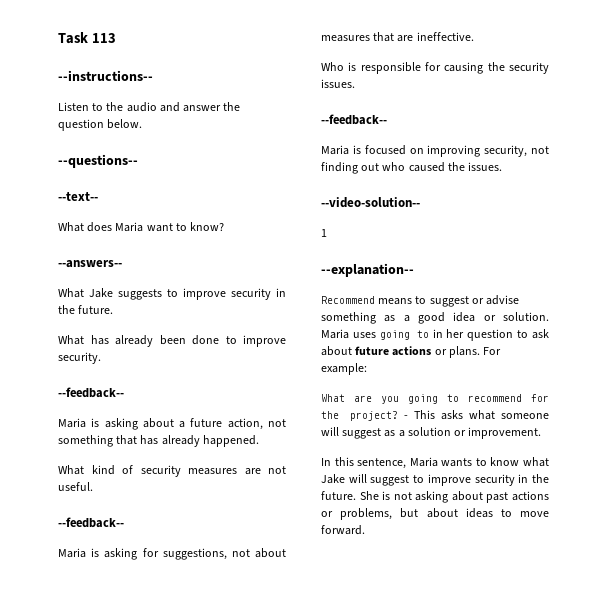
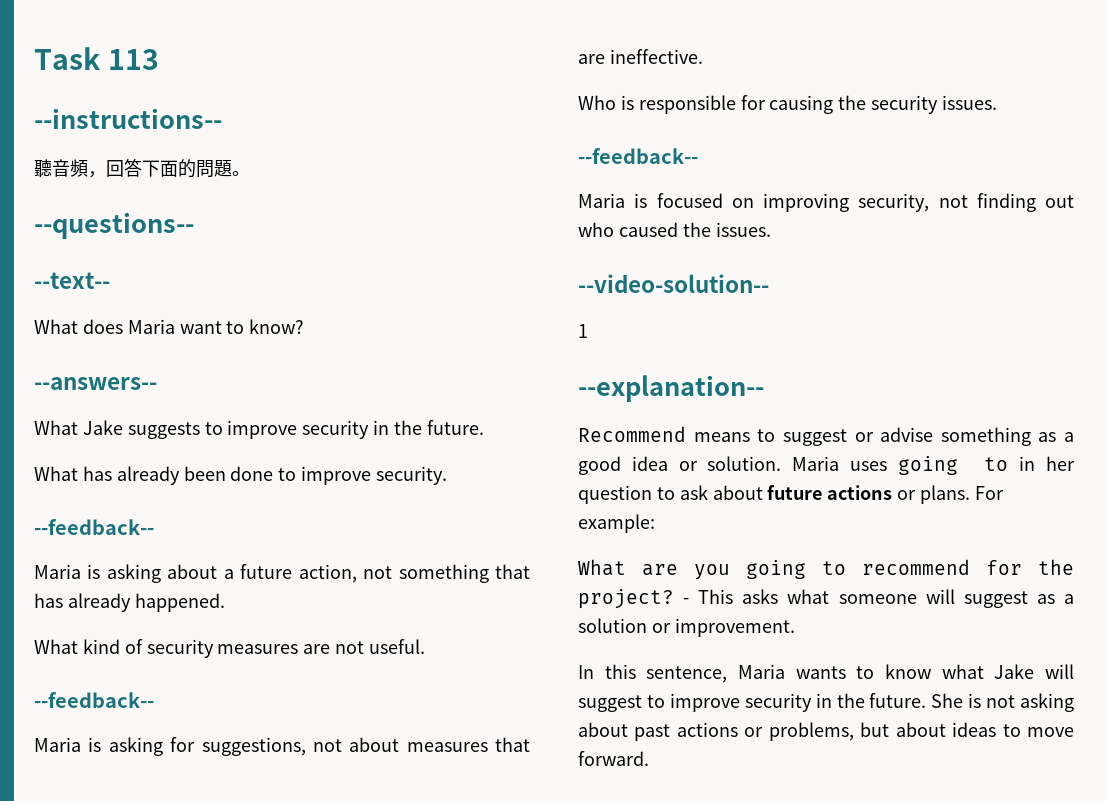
[58,102,241,112] [58,119,143,131] Listen to the audio and answer the question below. -> [34,159,250,178] 聽音頻，回答下面的問題。

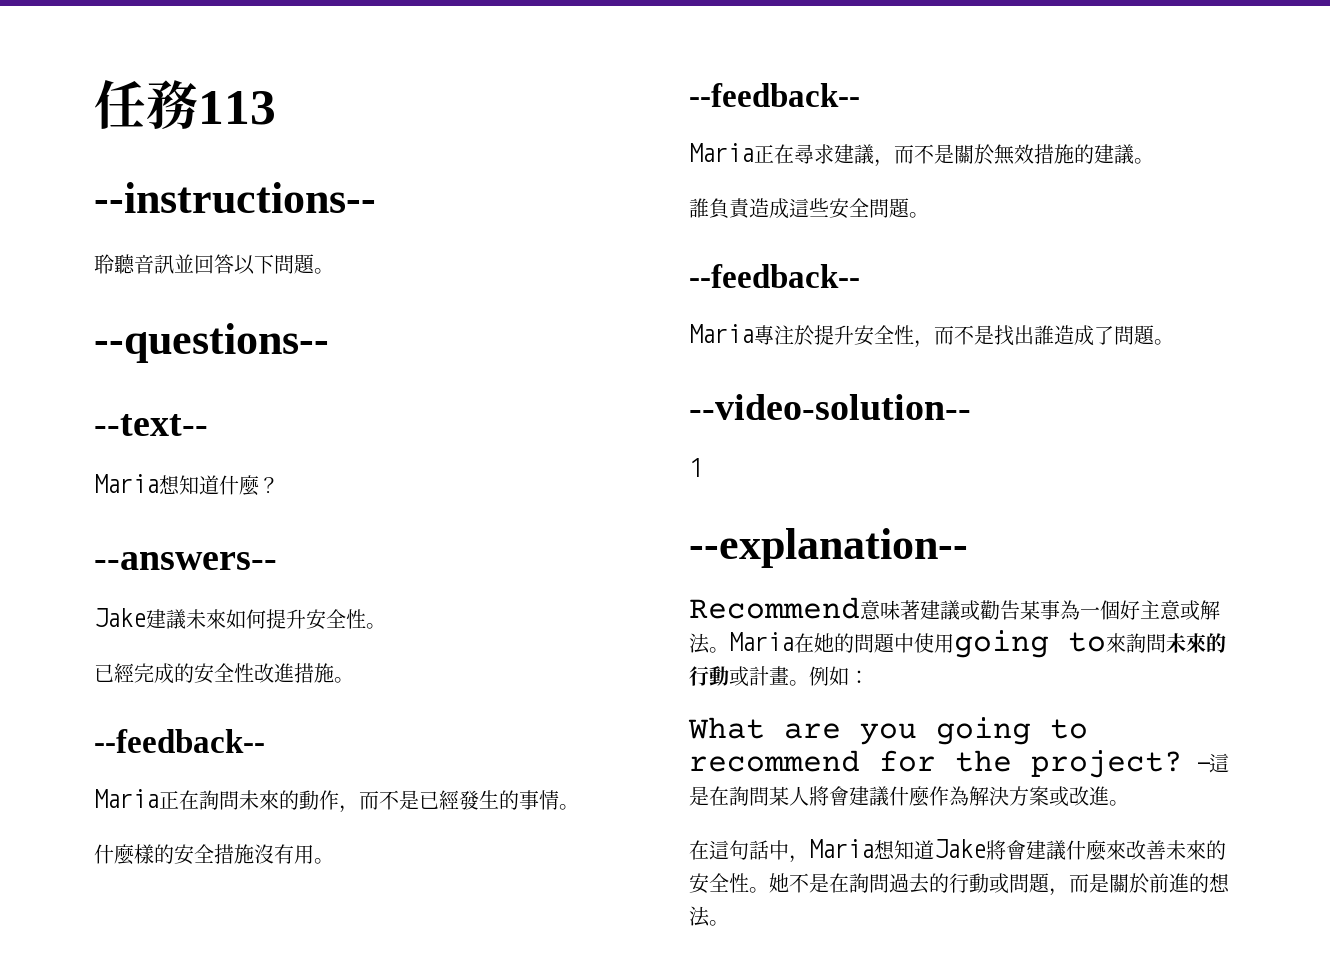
[34,47,101,70] Task -> [94,80,198,129] 任務
[34,159,196,178] 聽音頻，回答下面的 -> [94,254,274,275] 聆聽音訊並回答以下
[34,319,305,334] [34,377,157,390] [34,420,484,439] [34,466,448,485] [34,519,154,535] [34,564,531,583] [34,593,225,612] [34,639,426,658] [34,692,154,708] [34,737,530,756] [578,49,703,64] [578,95,998,114] [578,148,698,164] [578,193,1074,212] [578,222,771,237] [578,274,769,293] [578,324,588,338] [578,375,764,402] [578,426,1074,446] [578,456,1075,475] [578,485,1004,504] [578,514,655,533] What does Maria want to know? // --answers-- // What Jake suggests to improve security in the future. // What has already been done to improve security. // --feedback-- // Maria is asking about a future action, not something that has already happened. // What kind of security measures are not useful. // --feedback-- // Maria is asking for suggestions, not about measures that are ineffective. // Who is responsible for causing the security issues. // --feedback-- // Maria is focused on improving security, not finding out who caused the issues. // --video-solution-- // 1 // --explanation-- // Recommend means to suggest or advise something as a good idea or solution. Maria uses going to in her question to ask about future actions or plans. For example: -> [94,474,279,496] [94,552,277,570] [94,608,386,630] [94,663,354,684] [94,729,265,753] [94,789,579,813] [94,844,334,865] [689,83,860,107] [689,143,1154,167] [689,198,929,219] [689,264,860,288] [689,324,1174,348] [689,394,971,420] [689,458,702,477] [689,528,968,568] [689,597,1220,621] [689,630,1226,658] [689,666,869,687] Maria想知道什麼？ // --answers-- // Jake建議未來如何提升安全性。 // 已經完成的安全性改進措施。 // --feedback-- // Maria正在詢問未來的動作，而不是已經發生的事情。 // 什麼樣的安全措施沒有用。 // --feedback-- // Maria正在尋求建議，而不是關於無效措施的建議。 // 誰負責造成這些安全問題。 // --feedback-- // Maria專注於提升安全性，而不是找出誰造成了問題。 // --video-solution-- // 1 // --explanation-- // Recommend意味著建議或勸告某事為一個好主意或解法。Maria在她的問題中使用going to來詢問未來的行動或計畫。例如：
[698,589,1074,608] [578,618,795,637] [578,664,1074,683] [578,693,1074,712] [578,722,1074,741] [578,751,649,766] This asks what someone will suggest as a solution or improvement. // In this sentence, Maria wants to know what Jake will suggest to improve security in the future. She is not asking about past actions or problems, but about ideas to move forward. -> [1209,753,1229,773] [689,786,1129,807] [689,839,1226,863] [689,873,1230,896] [689,906,729,927] 這是在詢問某人將會建議什麼作為解決方案或改進。 // 在這句話中，Maria想知道Jake將會建議什麼來改善未來的安全性。她不是在詢問過去的行動或問題，而是關於前進的想法。

